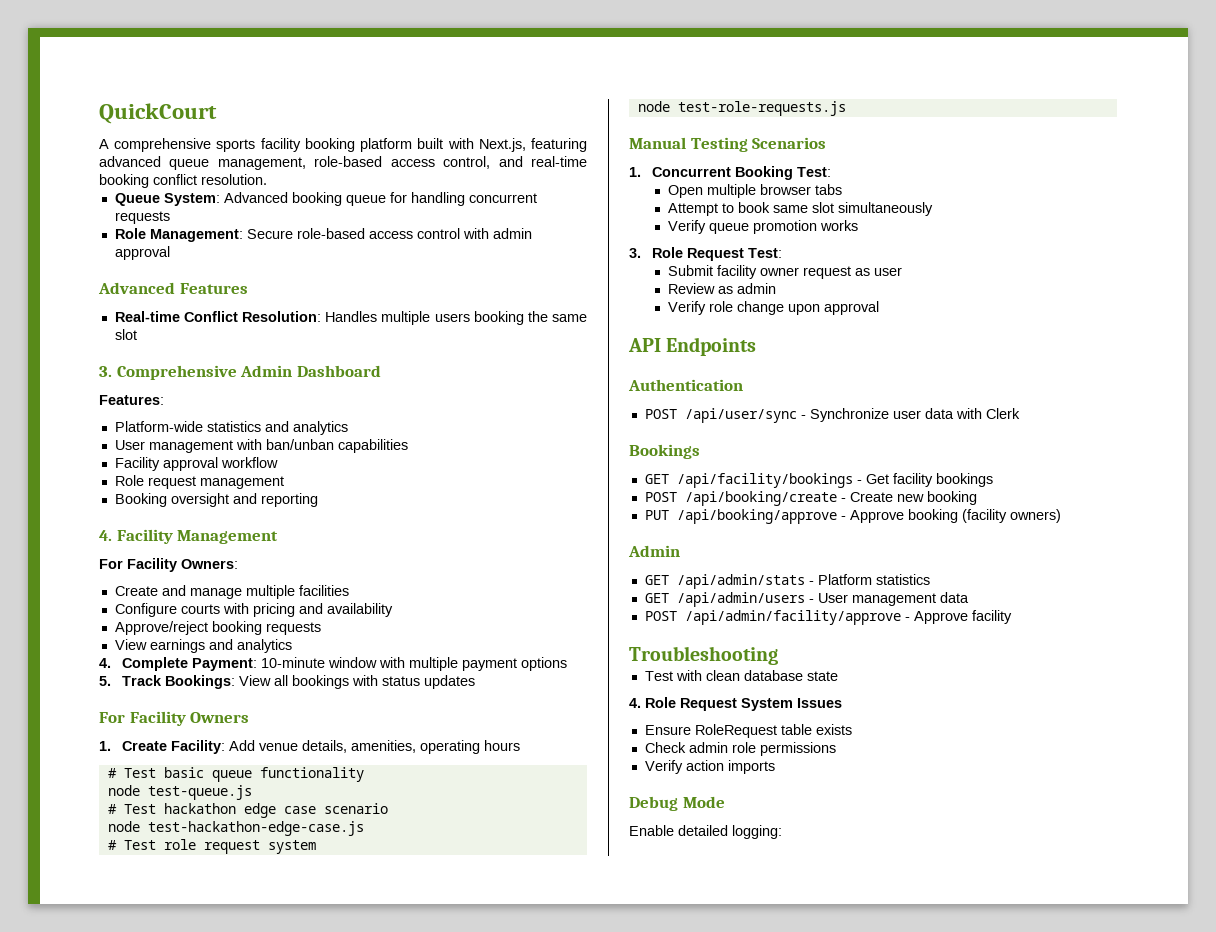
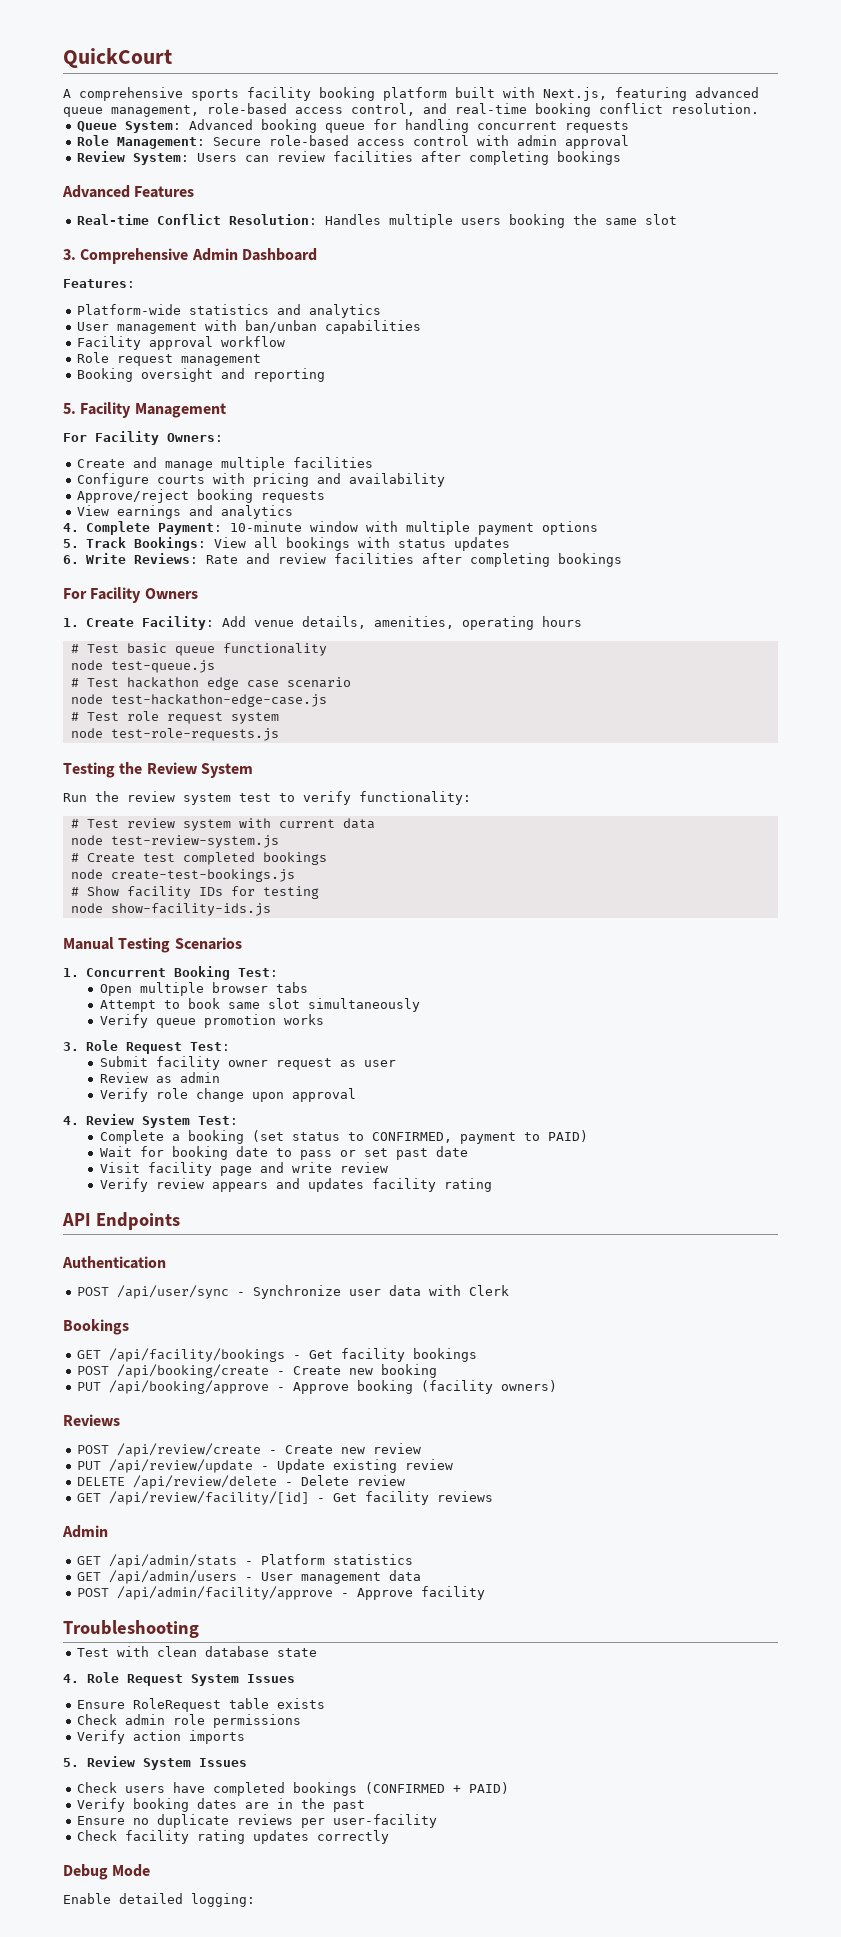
(170, 253) none -> [76,151,621,165] // Review System: Users can review facilities after completing bookings
[99,530,112,541] 4. -> [63,403,76,414] 5.
(475, 682) none -> [63,553,622,567] // 6. Write Reviews: Rate and review facilities after completing bookings
(846, 108) none -> [63,762,253,778] [63,791,471,805] [70,818,375,831] [70,835,279,848] [70,852,327,865] [70,869,295,882] [70,886,319,899] [70,903,271,916] // Testing the Review System // Run the review system test to verify functionality: // # Test review system with current data // node test-review-system.js // # Create test completed bookings // node create-test-bookings.js // # Show facility IDs for testing // node show-facility-ids.js
(879, 308) none -> [63,1114,238,1128] [99,1130,588,1144] [99,1146,468,1160] [99,1162,388,1176] [99,1178,492,1192] // 4. Review System Test: // Complete a booking (set status to CONFIRMED, payment to PAID) // Wait for booking date to pass or set past date // Visit facility page and write review // Verify review appears and updates facility rating
(1061, 516) none -> [63,1414,120,1426] [76,1443,421,1457] [76,1459,453,1473] [76,1475,405,1489] [76,1491,493,1505] // Reviews // POST /api/review/create - Create new review // PUT /api/review/update - Update existing review // DELETE /api/review/delete - Delete review // GET /api/review/facility/[id] - Get facility reviews
(775, 767) none -> [63,1756,247,1770] [76,1782,509,1796] [76,1798,365,1812] [76,1814,437,1828] [76,1830,389,1844] // 5. Review System Issues // Check users have completed bookings (CONFIRMED + PAID) // Verify booking dates are in the past // Ensure no duplicate reviews per user-facility // Check facility rating updates correctly

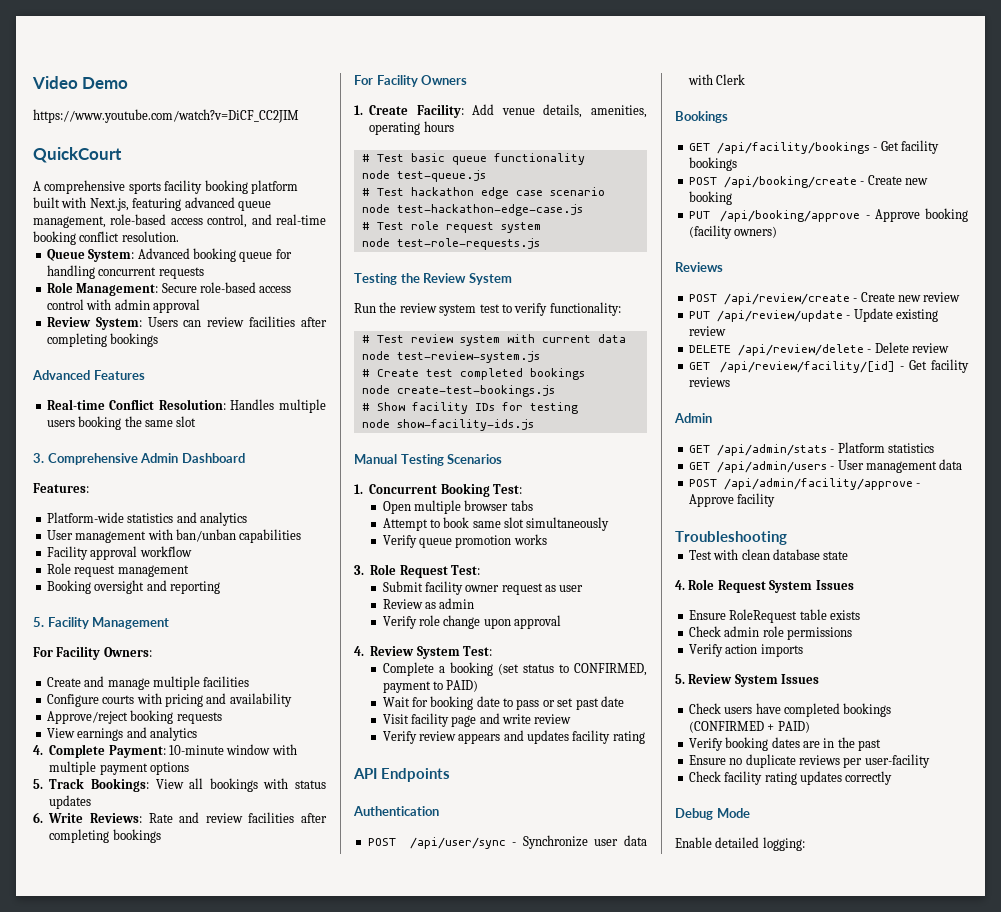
(63, 58) none -> [32,76,129,89] [33,109,299,123] Video Demo // https://www.youtube.com/watch?v=DiCF_CC2JIM //

